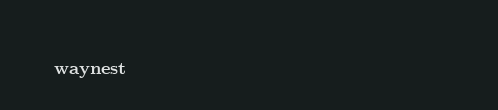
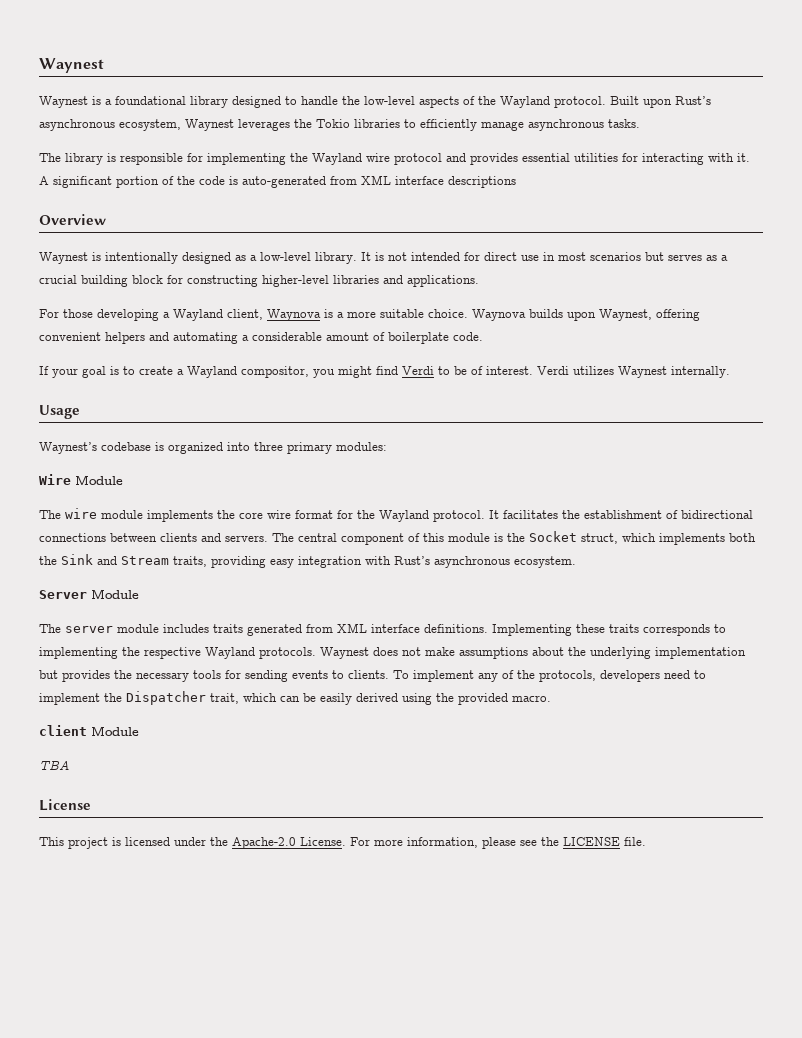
[54,63,126,78] waynest -> [39,58,104,73] [39,96,711,108] [39,119,640,131] [39,153,750,165] [39,175,516,188] [39,214,106,225] [39,252,728,264] [39,275,479,287] [39,309,700,321] [39,332,483,344] [39,366,730,378] [39,405,80,419] [39,442,387,454] [39,474,123,485] [39,508,753,522] [39,531,756,545] [39,554,576,568] [39,589,139,599] [39,623,726,636] [39,647,746,659] [39,670,706,682] [39,691,551,705] [39,725,139,736] [39,760,69,770] [39,799,91,811] [39,837,646,849] Waynest // Waynest is a foundational library designed to handle the low-level aspects of the Wayland protocol. Built upon Rust’s asynchronous ecosystem, Waynest leverages the Tokio libraries to efficiently manage asynchronous tasks. // The library is responsible for implementing the Wayland wire protocol and provides essential utilities for interacting with it. A significant portion of the code is auto-generated from XML interface descriptions // Overview // Waynest is intentionally designed as a low-level library. It is not intended for direct use in most scenarios but serves as a crucial building block for constructing higher-level libraries and applications. // For those developing a Wayland client, Waynova is a more suitable choice. Waynova builds upon Waynest, offering convenient helpers and automating a considerable amount of boilerplate code. // If your goal is to create a Wayland compositor, you might find Verdi to be of interest. Verdi utilizes Waynest internally. // Usage // Waynest’s codebase is organized into three primary modules: // Wire Module // The wire module implements the core wire format for the Wayland protocol. It facilitates the establishment of bidirectional connections between clients and servers. The central component of this module is the Socket struct, which implements both the Sink and Stream traits, providing easy integration with Rust’s asynchronous ecosystem. // Server Module // The server module includes traits generated from XML interface definitions. Implementing these traits corresponds to implementing the respective Wayland protocols. Waynest does not make assumptions about the underlying implementation but provides the necessary tools for sending events to clients. To implement any of the protocols, developers need to implement the Dispatcher trait, which can be easily derived using the provided macro. // client Module // TBA // License // This project is licensed under the Apache-2.0 License. For more information, please see the LICENSE file.

